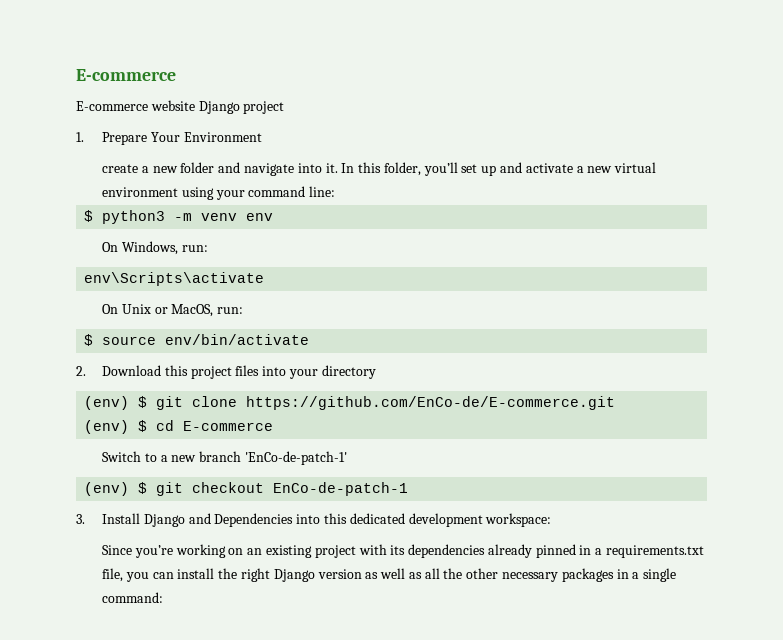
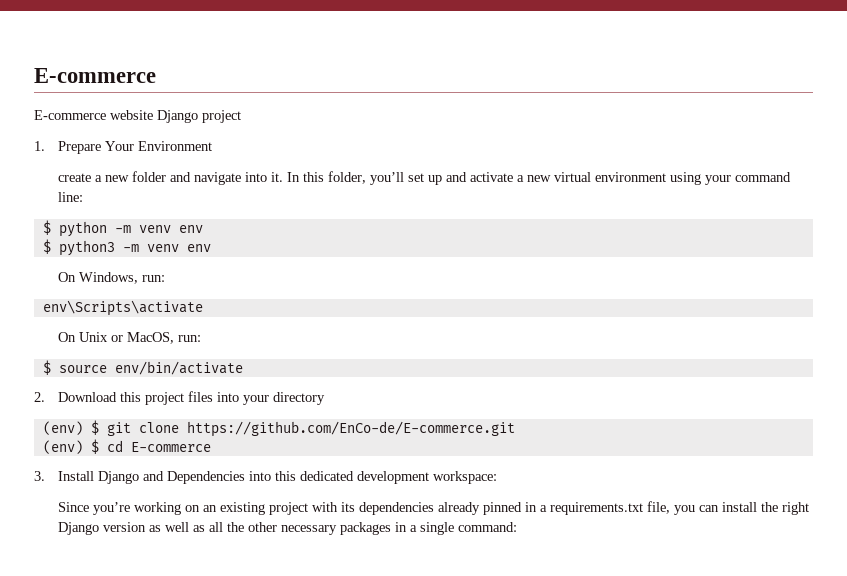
(336, 191) none -> [42,220,203,237] // $ python -m venv env
[102,451,347,465] [84,482,409,496] // Switch to a new branch 'EnCo-de-patch-1' // (env) $ git checkout EnCo-de-patch-1 -> (211, 447) none

